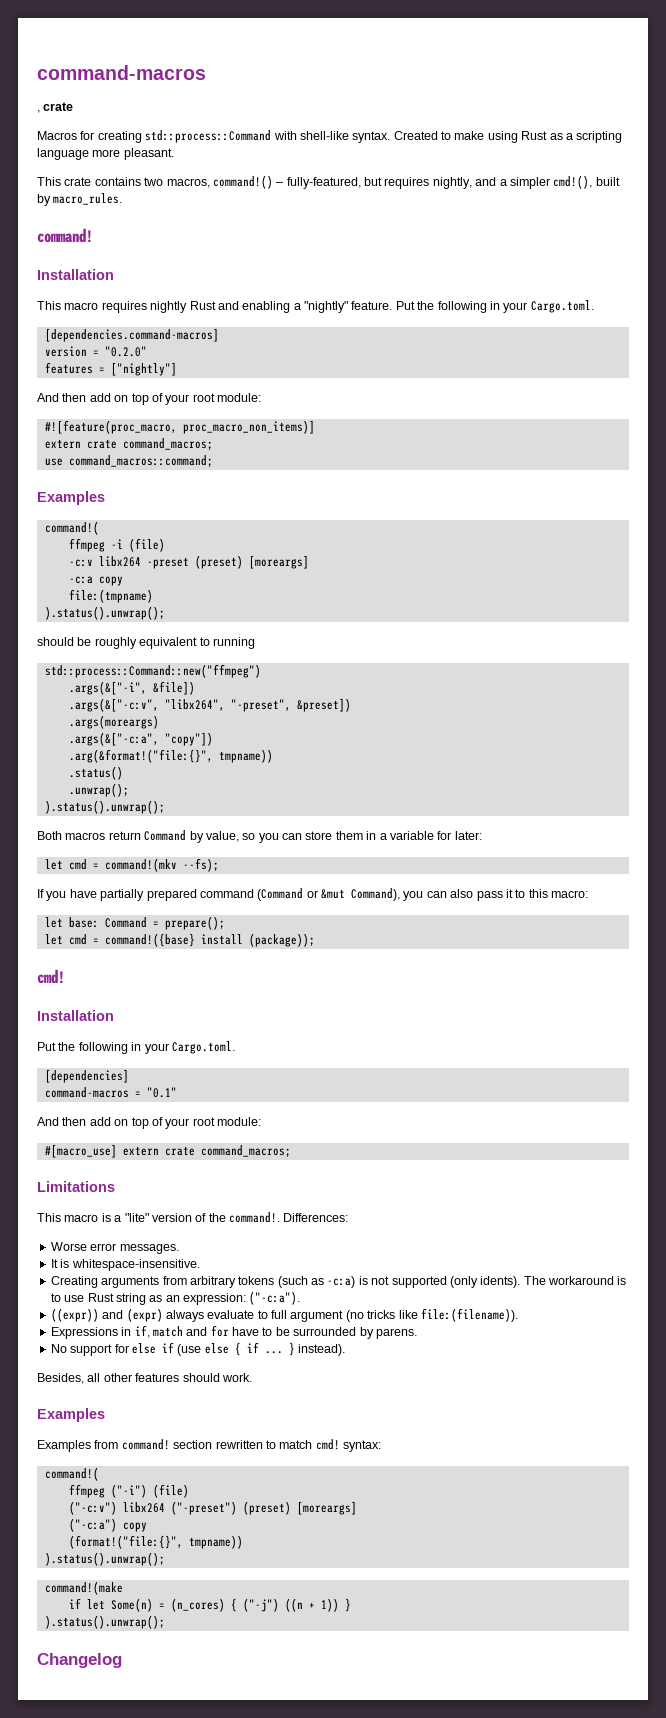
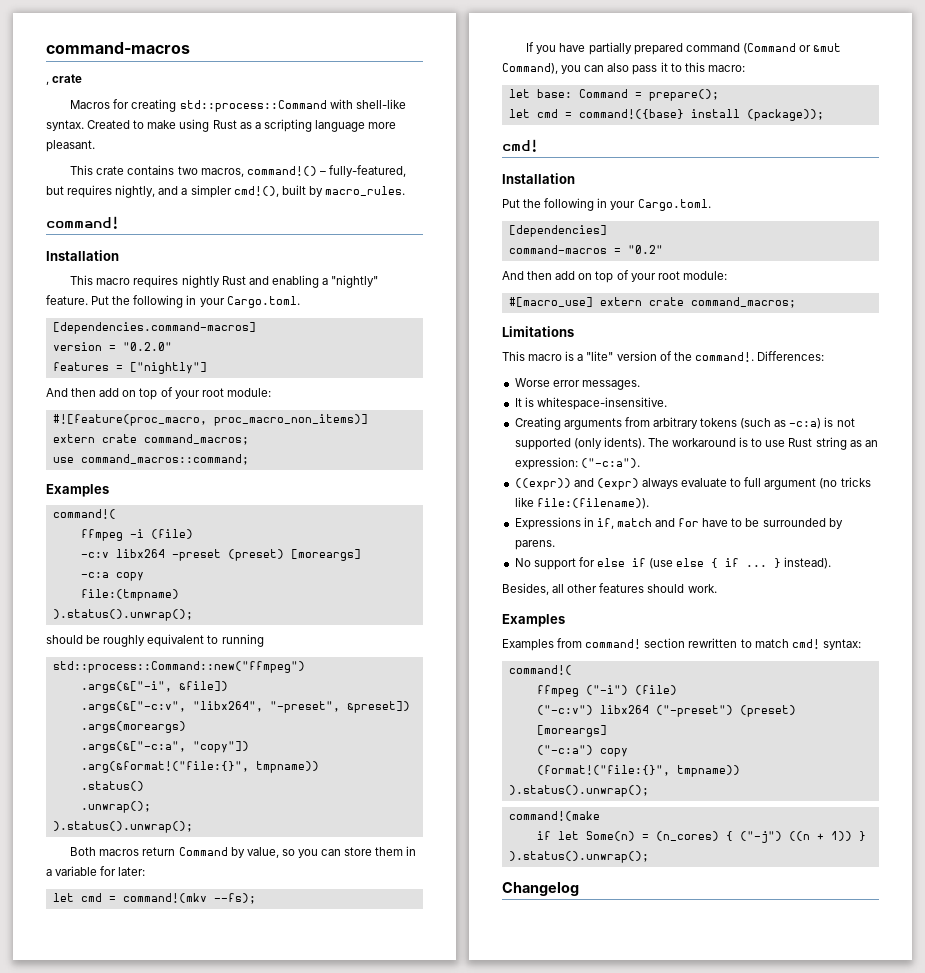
[146,1087,177,1098] "0.1" -> [627,245,663,254] "0.2"

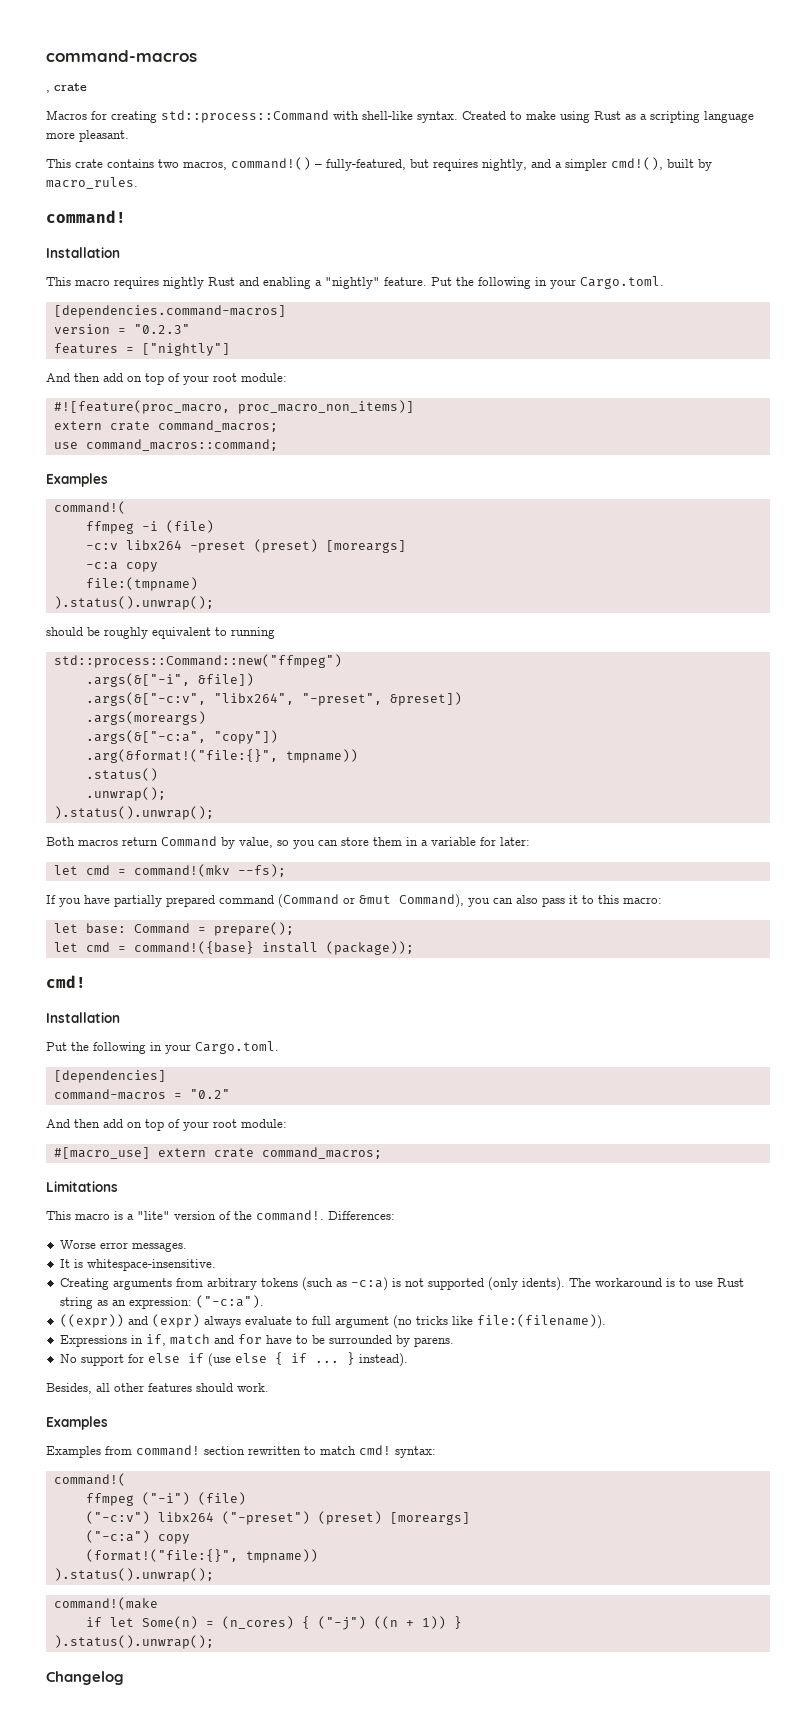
[122,342,172,351] "0.2.0" -> [133,324,190,334] "0.2.3"

